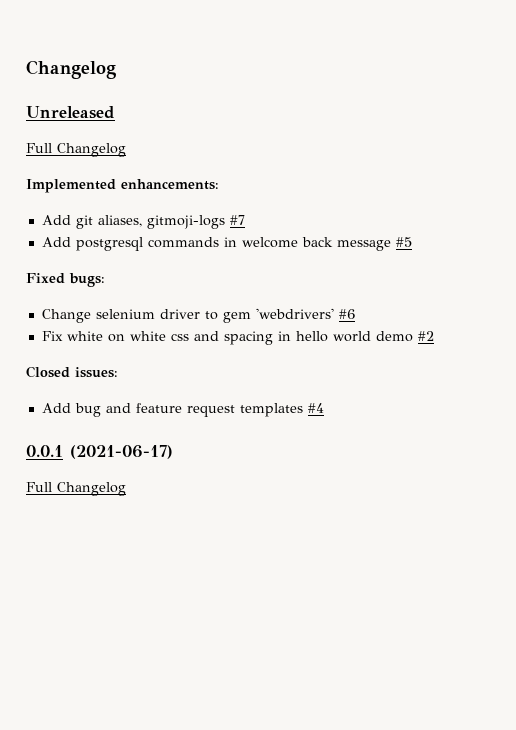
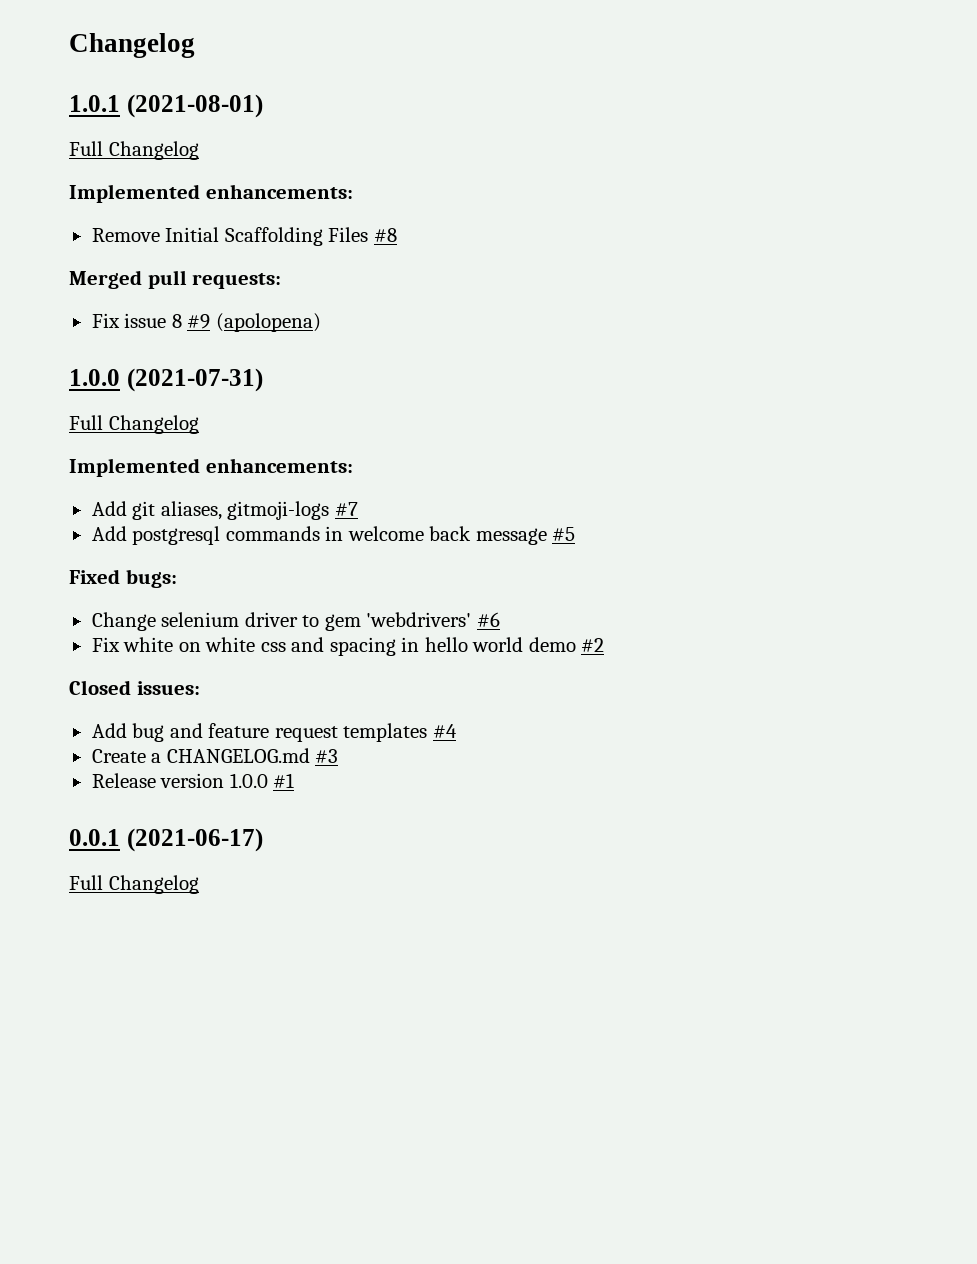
[26,60,116,79] [26,106,115,119] Changelog // Unreleased -> [69,33,195,58] [69,94,263,118] [69,141,199,160] [69,184,353,203] [91,227,397,246] [69,270,282,289] [91,313,321,332] [69,368,263,392] Changelog // 1.0.1 (2021-08-01) // Full Changelog // Implemented enhancements: // Remove Initial Scaffolding Files #8 // Merged pull requests: // Fix issue 8 #9 (apolopena) // 1.0.0 (2021-07-31)
(324, 408) none -> [91,748,339,763] [91,773,295,788] // Create a CHANGELOG.md #3 // Release version 1.0.0 #1

